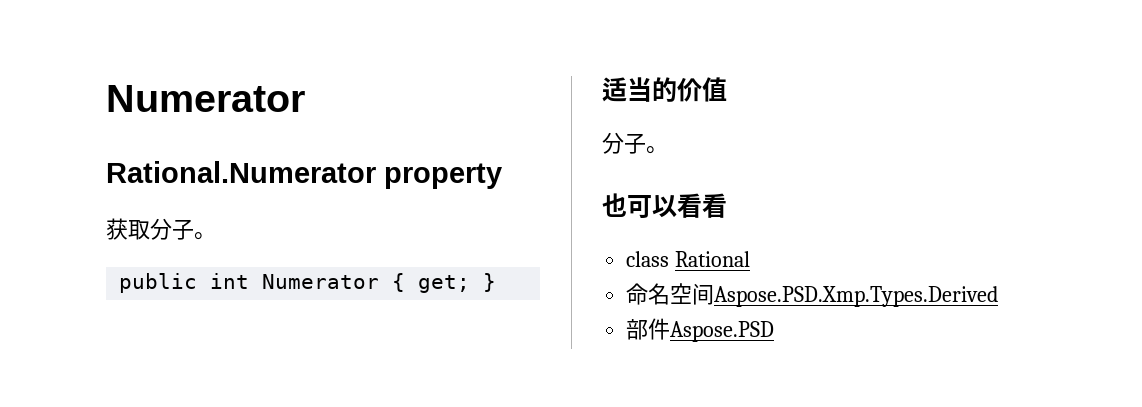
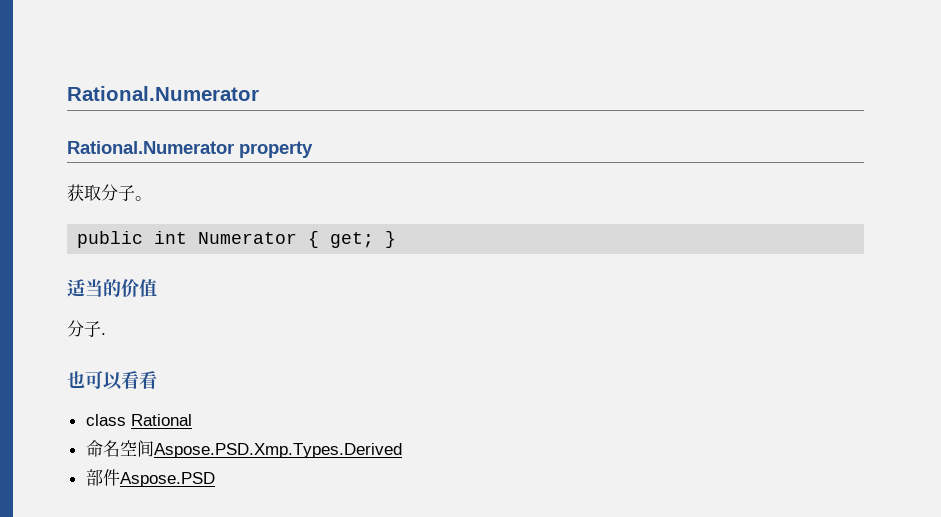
[106,85,305,112] Numerator -> [67,86,259,101] Rational.Numerator
[646,146,668,154] 。 -> [101,333,106,335] .

